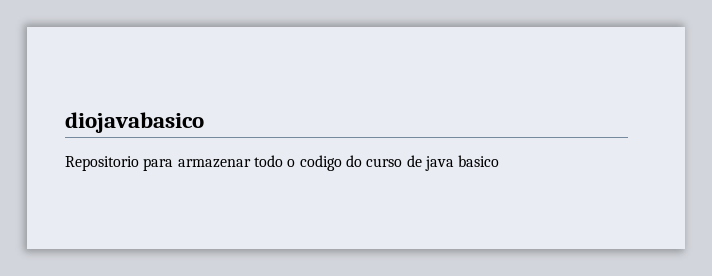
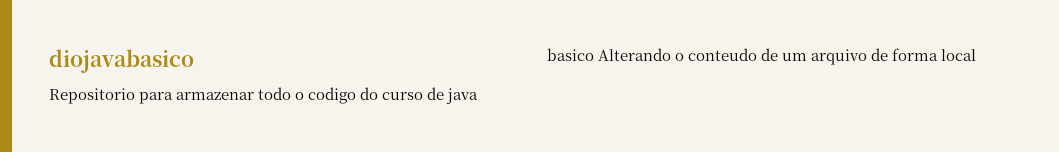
(500, 161) none -> [598,48,977,65] Alterando o conteudo de um arquivo de forma local

